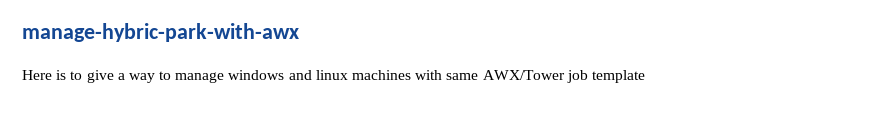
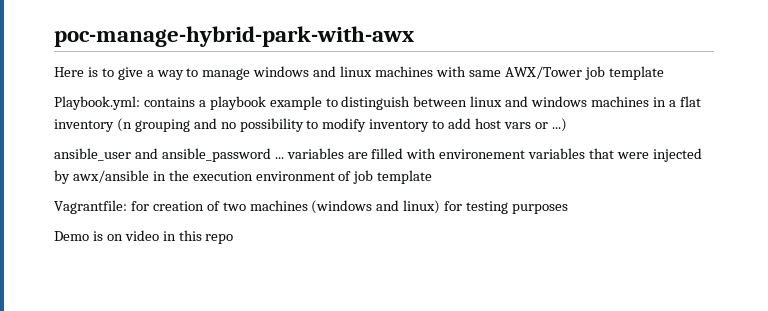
[22,23,299,42] manage-hybric-park-with-awx -> [54,26,414,47] poc-manage-hybrid-park-with-awx
(645, 76) none -> [54,96,701,110] [54,118,567,132] [54,148,702,162] [54,170,433,184] [54,200,569,214] [54,230,234,244] // Playbook.yml: contains a playbook example to distinguish between linux and windows machines in a flat inventory (n grouping and no possibility to modify inventory to add host vars or ...) // ansible_user and ansible_password ... variables are filled with environement variables that were injected by awx/ansible in the execution environment of job template // Vagrantfile: for creation of two machines (windows and linux) for testing purposes // Demo is on video in this repo

